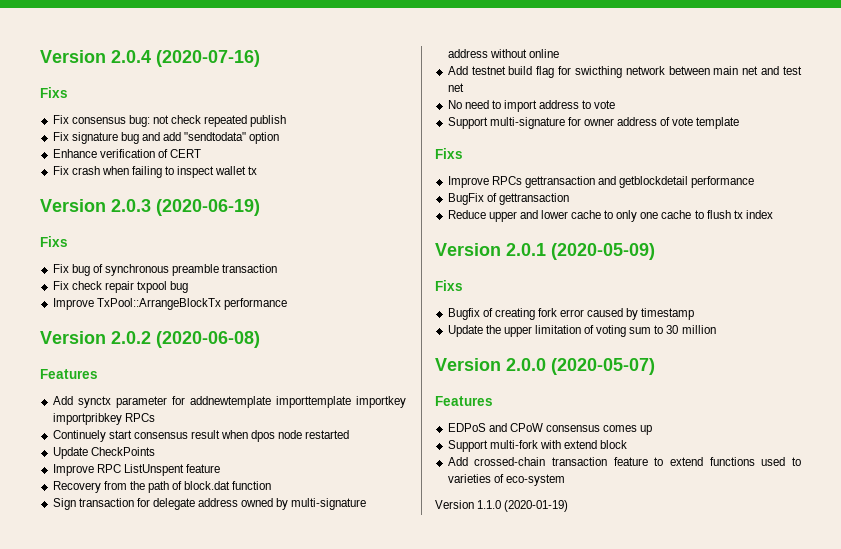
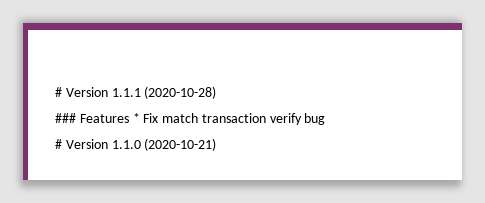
[40,50,260,67] [40,87,68,98] [52,115,287,127] [52,132,280,144] [52,149,201,158] [52,166,258,178] [40,199,260,216] [40,236,68,247] [52,264,278,276] [52,281,189,293] [52,298,287,310] [40,331,260,348] [40,369,98,379] [52,396,407,408] [52,413,155,425] [52,430,350,442] [52,447,155,459] [52,464,220,476] [52,481,272,493] [52,498,367,510] [447,49,559,58] [447,66,802,78] [447,83,464,92] [447,100,616,112] [447,117,740,129] [435,148,463,159] [447,176,755,188] [447,193,569,205] [447,210,773,222] [435,243,655,260] [435,280,463,291] [447,308,695,320] [447,325,716,337] [435,358,655,375] [435,396,493,406] [447,423,653,435] [447,440,628,452] [447,457,801,466] [447,474,565,486] Version 2.0.4 (2020-07-16) // Fixs // Fix consensus bug: not check repeated publish // Fix signature bug and add "sendtodata" option // Enhance verification of CERT // Fix crash when failing to inspect wallet tx // Version 2.0.3 (2020-06-19) // Fixs // Fix bug of synchronous preamble transaction // Fix check repair txpool bug // Improve TxPool::ArrangeBlockTx performance // Version 2.0.2 (2020-06-08) // Features // Add synctx parameter for addnewtemplate importtemplate importkey importpribkey RPCs // Continuely start consensus result when dpos node restarted // Update CheckPoints // Improve RPC ListUnspent feature // Recovery from the path of block.dat function // Sign transaction for delegate address owned by multi-signature address without online // Add testnet build flag for swicthing network between main net and test net // No need to import address to vote // Support multi-signature for owner address of vote template // Fixs // Improve RPCs gettransaction and getblockdetail performance // BugFix of gettransaction // Reduce upper and lower cache to only one cache to flush tx index // Version 2.0.1 (2020-05-09) // Fixs // Bugfix of creating fork error caused by timestamp // Update the upper limitation of voting sum to 30 million // Version 2.0.0 (2020-05-07) // Features // EDPoS and CPoW consensus comes up // Support multi-fork with extend block // Add crossed-chain transaction feature to extend functions used to varieties of eco-system // -> [55,86,217,99] [55,113,326,125] [55,139,62,149] # Version 1.1.1 (2020-10-28) // ### Features * Fix match transaction verify bug // #
[504,500,569,512] (2020-01-19) -> [144,138,217,151] (2020-10-21)

